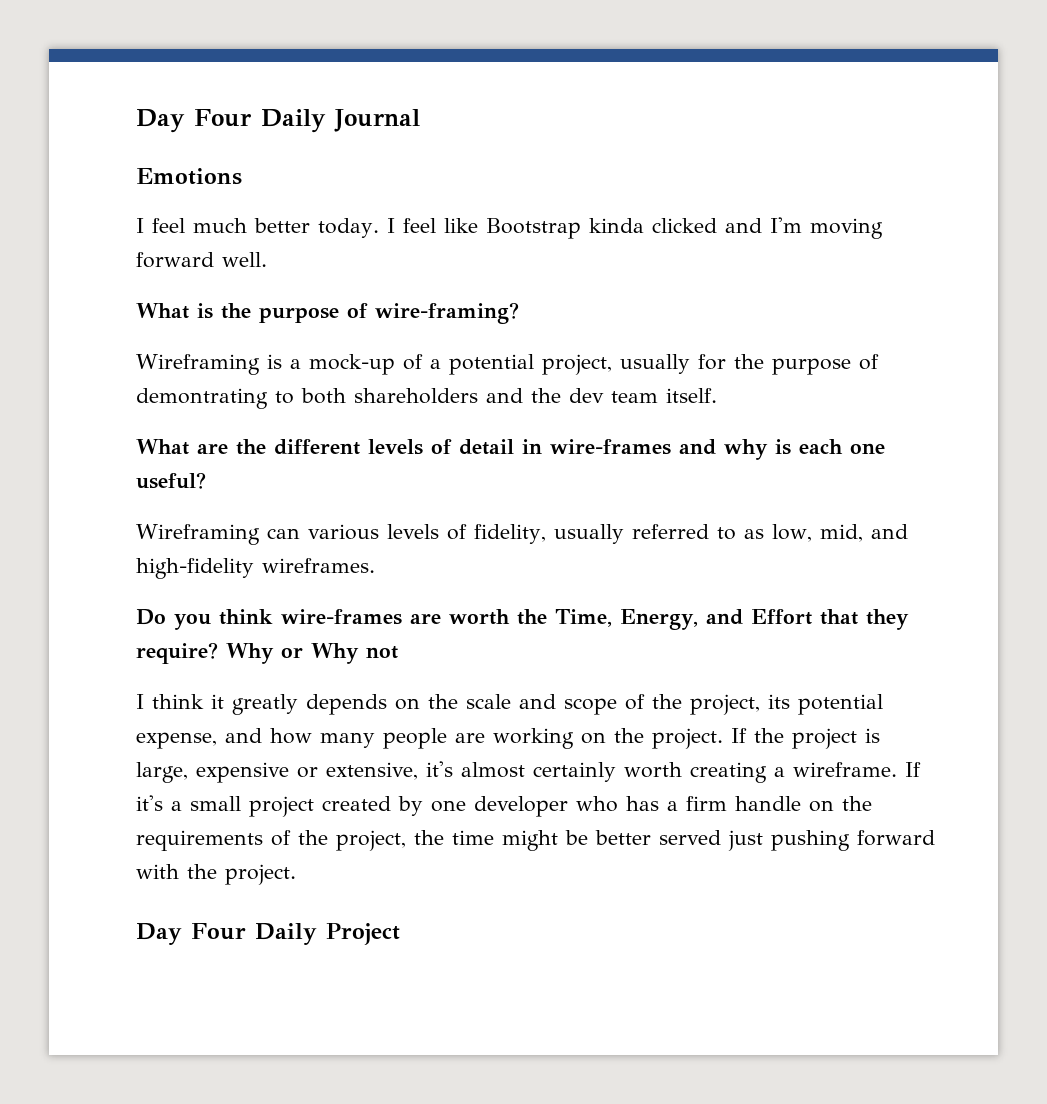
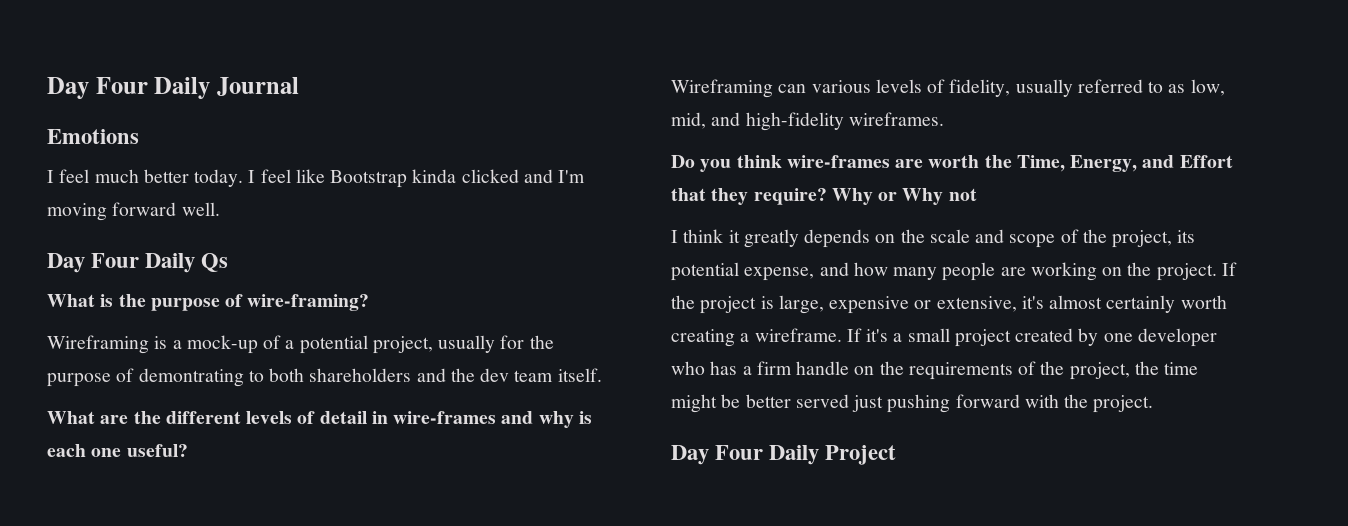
(267, 259) none -> [47,253,229,273] // Day Four Daily Qs

